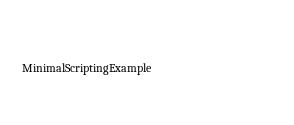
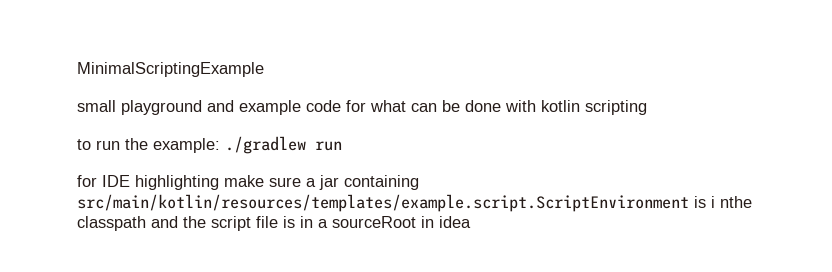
(152, 69) none -> [77,100,647,115] [77,136,342,154] [77,175,419,190] [77,194,752,212] [77,216,471,231] // small playground and example code for what can be done with kotlin scripting // to run the example: ./gradlew run // for IDE highlighting make sure a jar containing src/main/kotlin/resources/templates/example.script.ScriptEnvironment is i nthe classpath and the script file is in a sourceRoot in idea

